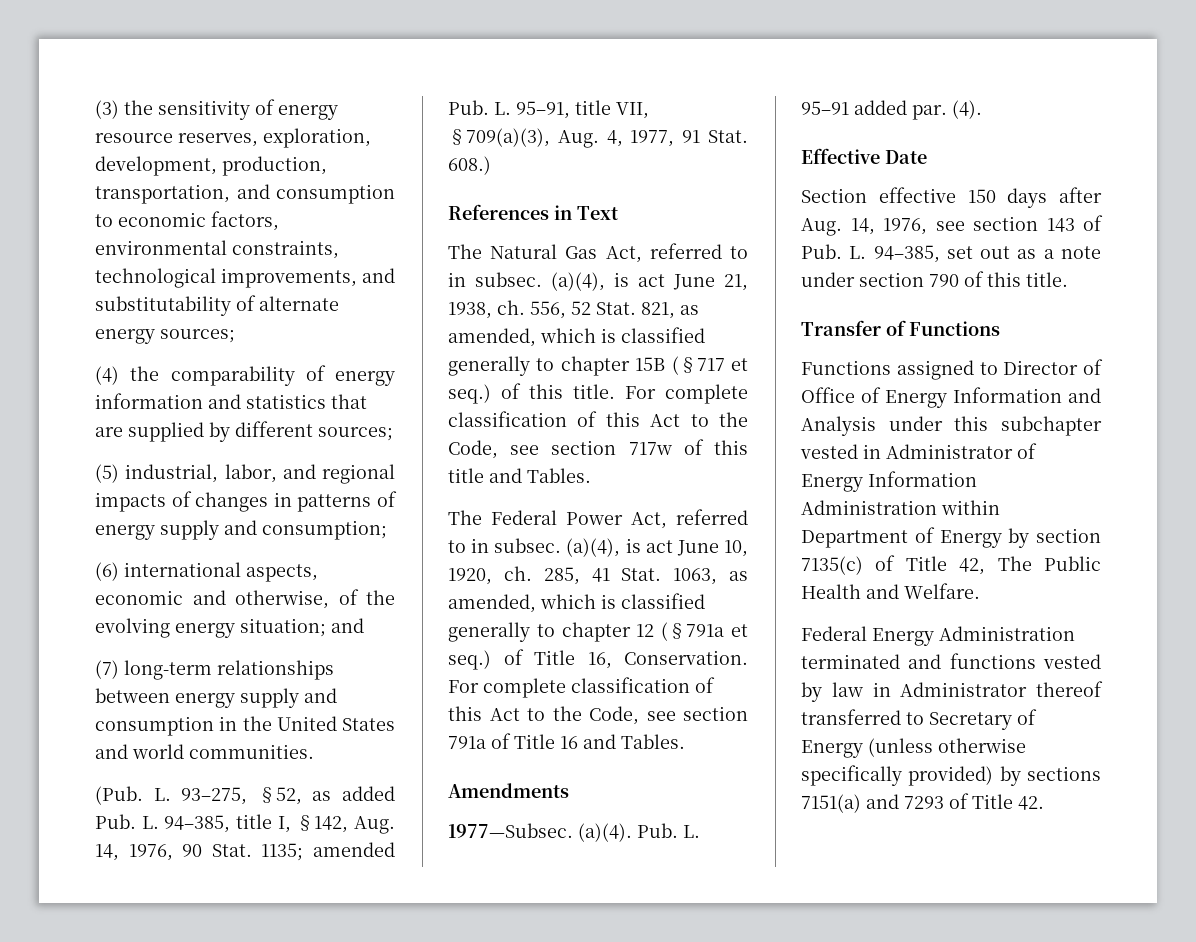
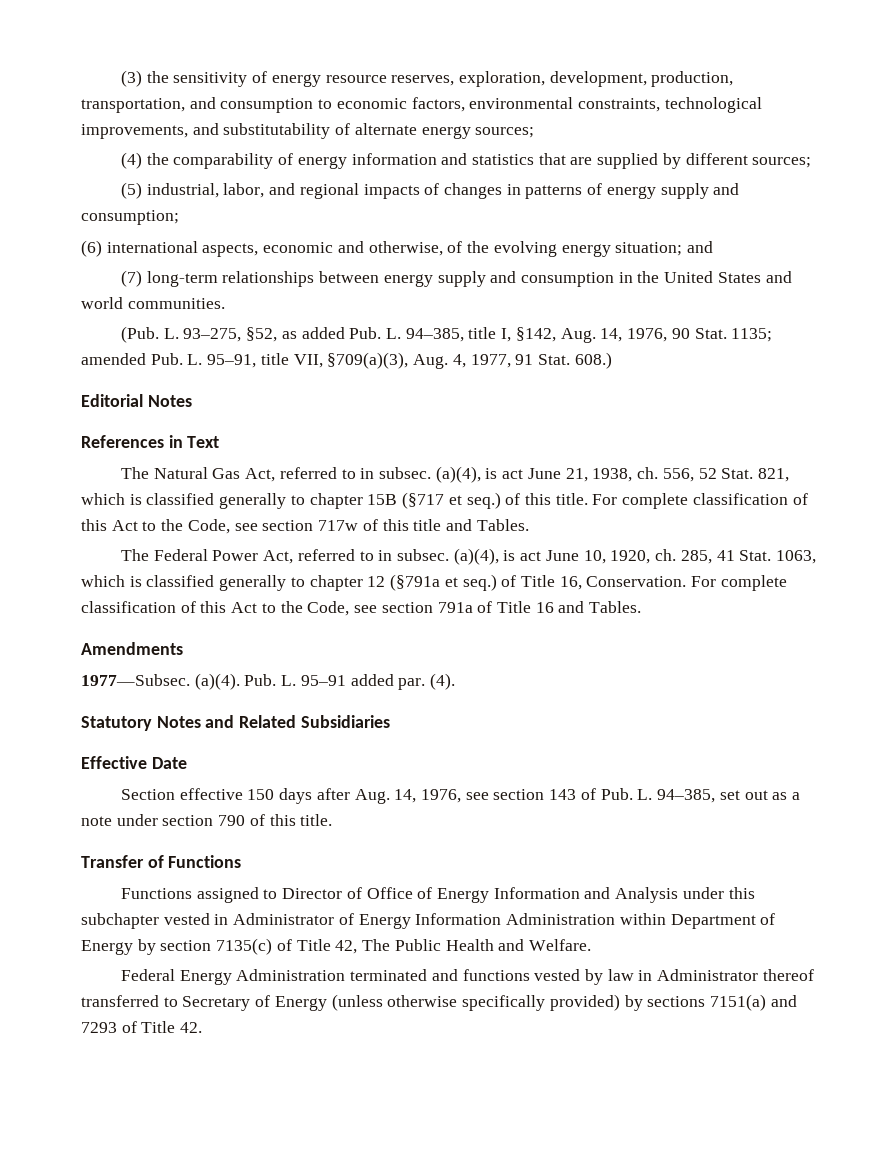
(491, 165) none -> [81,394,192,407] // Editorial Notes
[680,305,699,315] [448,328,536,347] as amended, -> (789, 475) none
[729,571,748,581] [448,594,536,613] as amended, -> (816, 557) none
(982, 109) none -> [81,715,390,731] // Statutory Notes and Related Subsidiaries

